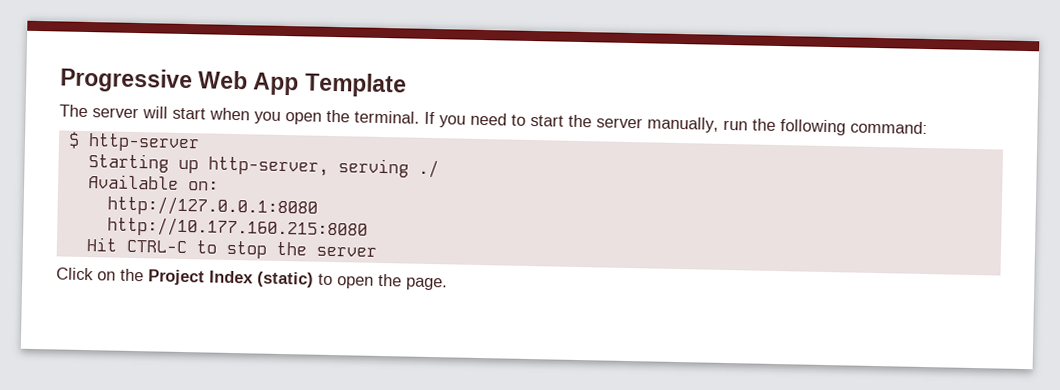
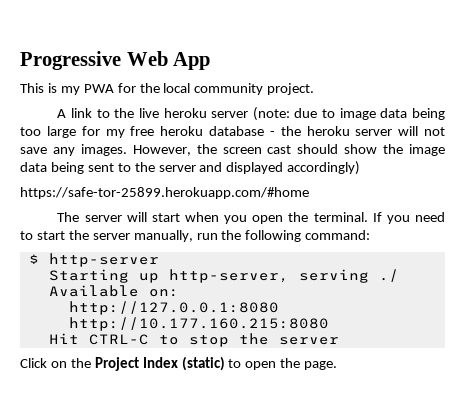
[303,72,407,98] Template -> [20,83,315,95] [57,107,445,121] [20,126,445,138] [20,144,445,156] [20,161,361,175] [20,187,309,199] // This is my PWA for the local community project. // A link to the live heroku server (note: due to image data being too large for my free heroku database - the heroku server will not save any images. However, the screen cast should show the image data being sent to the server and displayed accordingly) // https://safe-tor-25899.herokuapp.com/#home

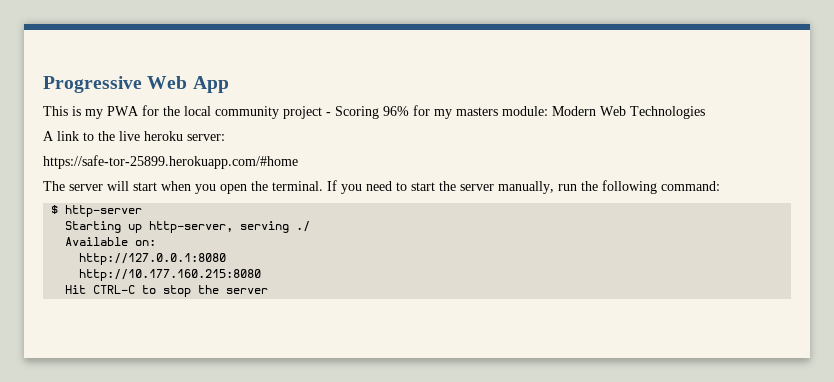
[267,83,315,95] project. -> [283,105,705,119] project - Scoring 96% for my masters module: Modern Web Technologies
[211,107,445,121] [20,126,445,138] [20,144,445,156] [20,161,361,175] server (note: due to image data being too large for my free heroku database - the heroku server will not save any images. However, the screen cast should show the image data being sent to the server and displayed accordingly) -> [187,134,225,141] server:
[20,356,338,371] // Click on the Project Index (static) to open the page. -> (269, 291) none

